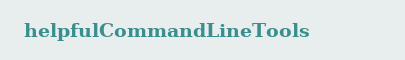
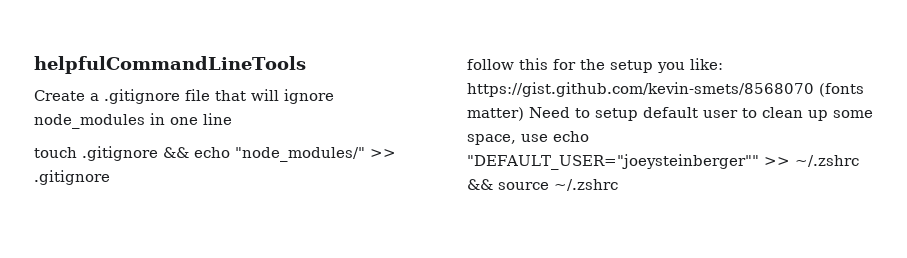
(310, 32) none -> [34,89,334,104] [34,113,232,129] [34,146,396,162] [34,170,110,185] [467,58,723,73] [467,82,864,97] [467,107,873,121] [467,131,589,145] [467,154,859,170] [467,179,618,191] // Create a .gitignore file that will ignore node_modules in one line // touch .gitignore && echo "node_modules/" >> .gitignore // follow this for the setup you like: https://gist.github.com/kevin-smets/8568070 (fonts matter) Need to setup default user to clean up some space, use echo "DEFAULT_USER="joeysteinberger"" >> ~/.zshrc && source ~/.zshrc

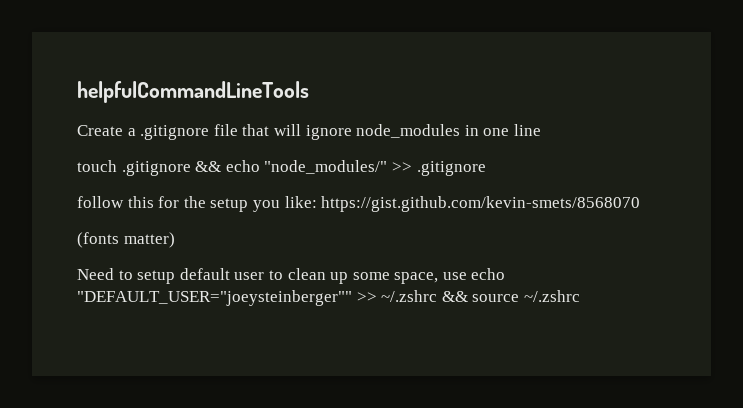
(814, 89) none -> (641, 204) //
(524, 114) none -> (175, 240) //

